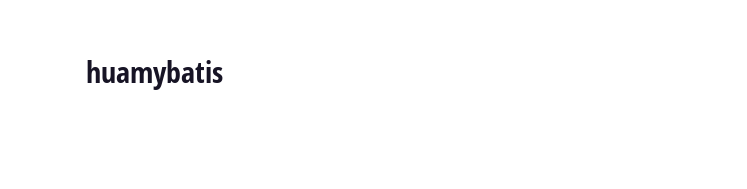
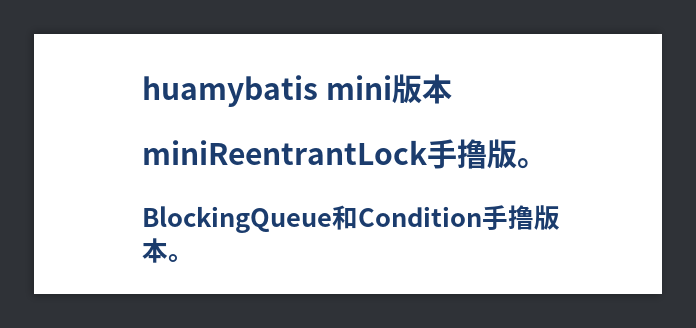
(223, 75) none -> [326,74,453,104] [142,139,547,169] [142,205,560,233] [142,238,194,263] mini版本 // miniReentrantLock手撸版。 // BlockingQueue和Condition手撸版本。

